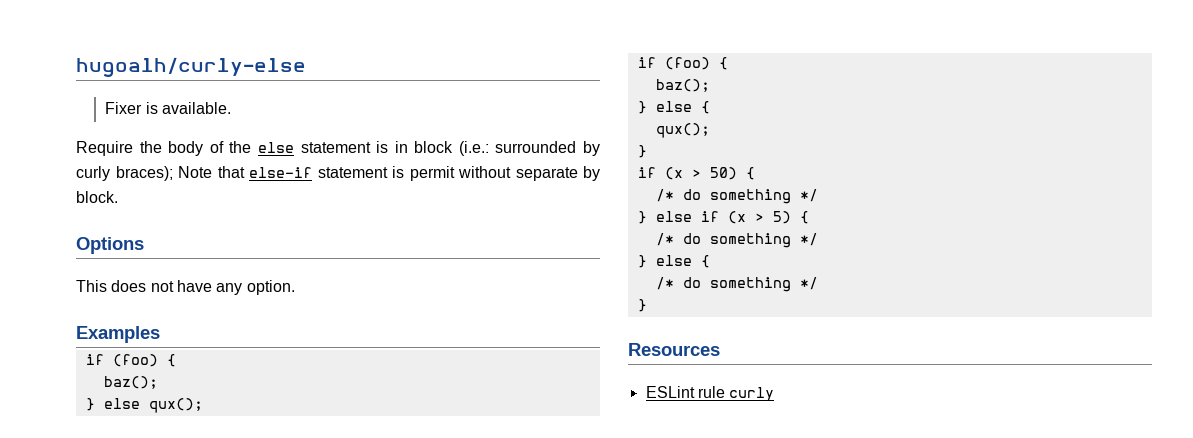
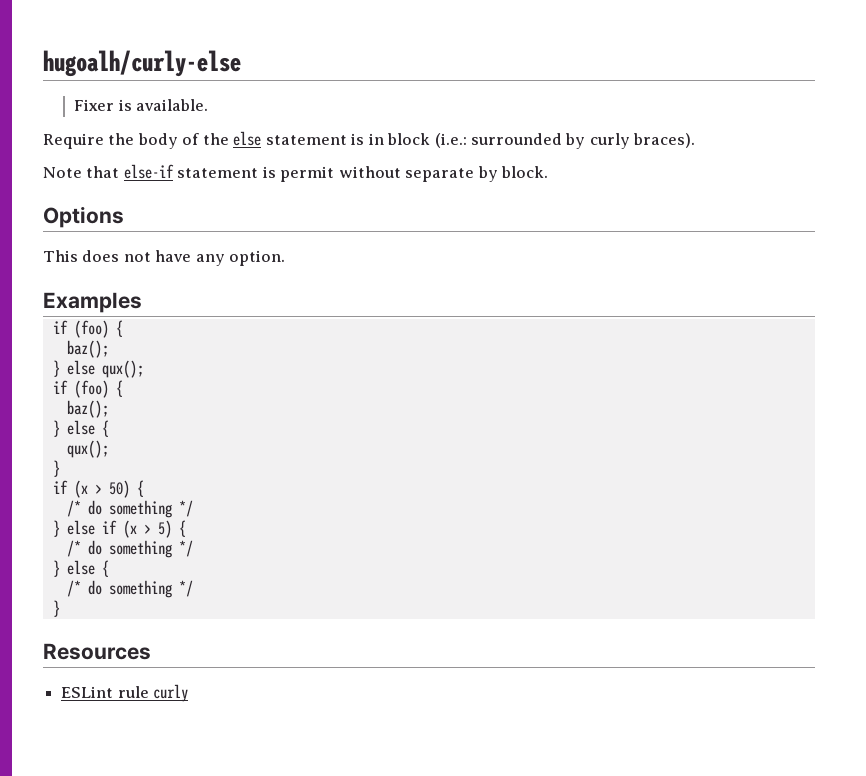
[115,166,173,181] braces); -> [633,133,696,148] braces). //

